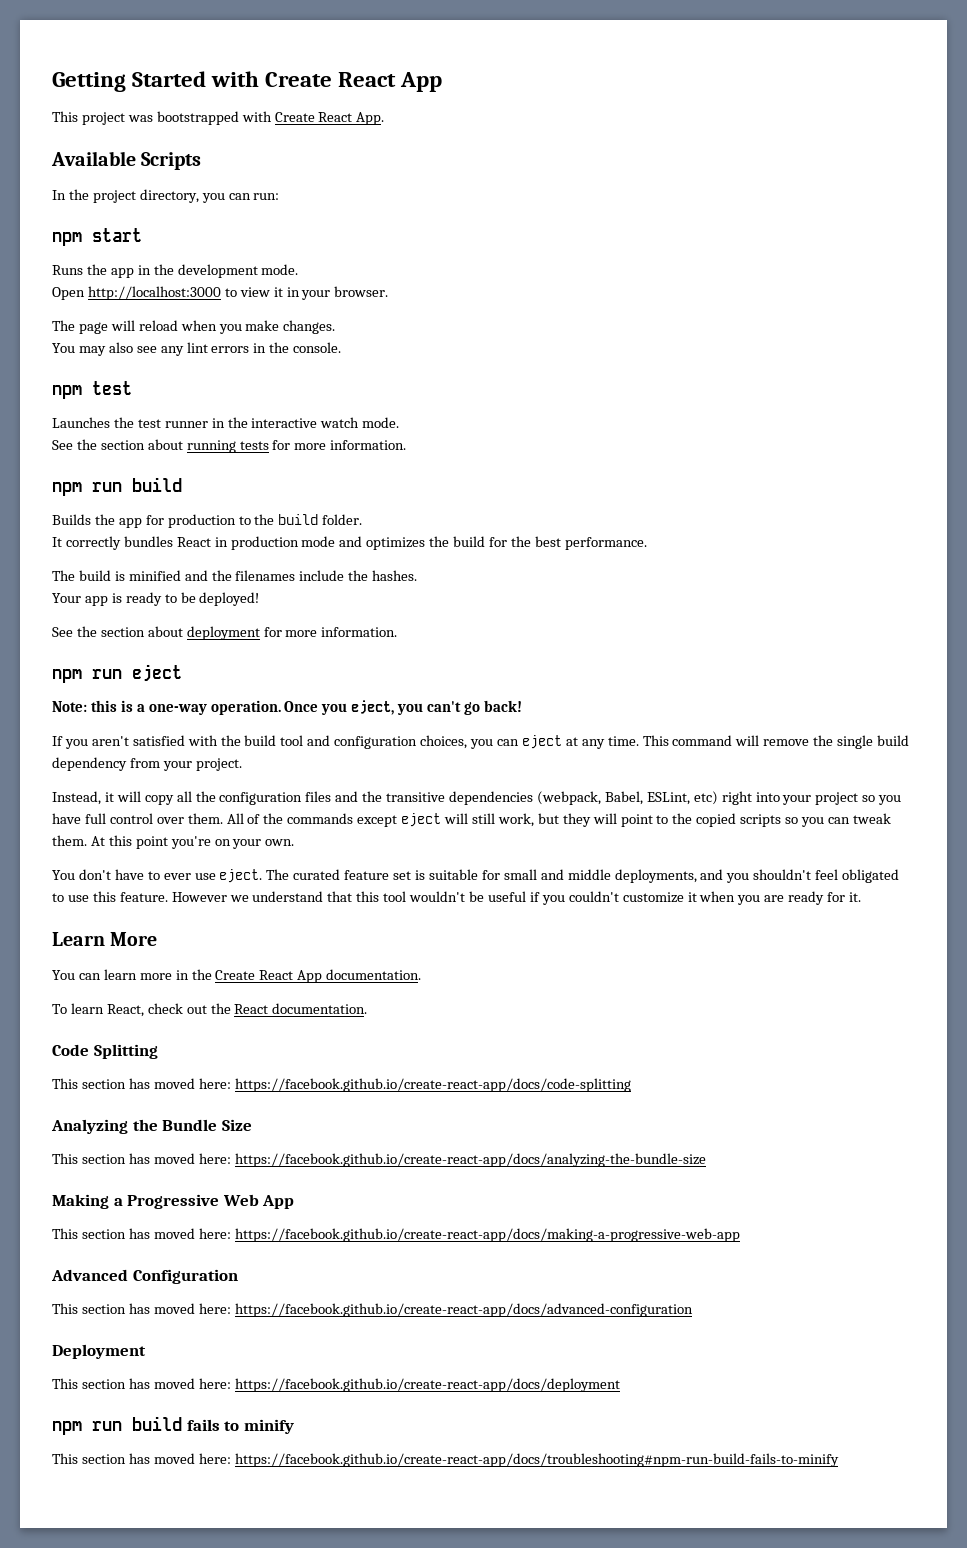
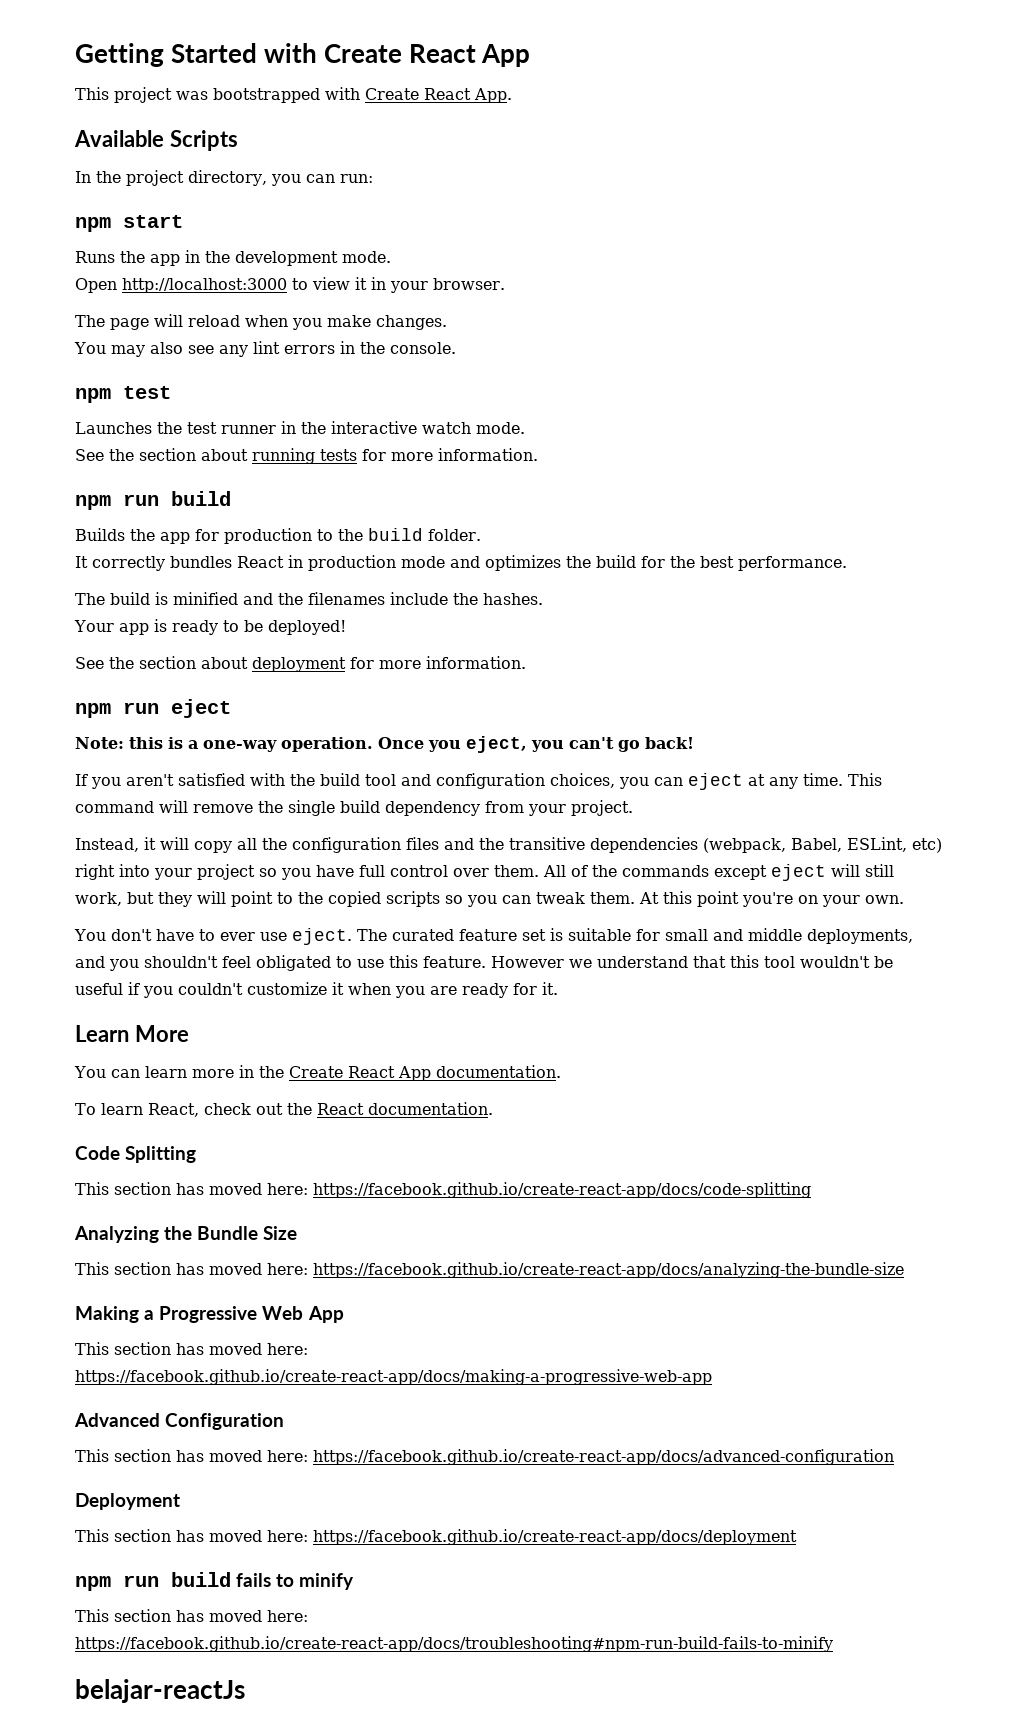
(839, 1460) none -> [75,1679,245,1703] // belajar-reactJs

